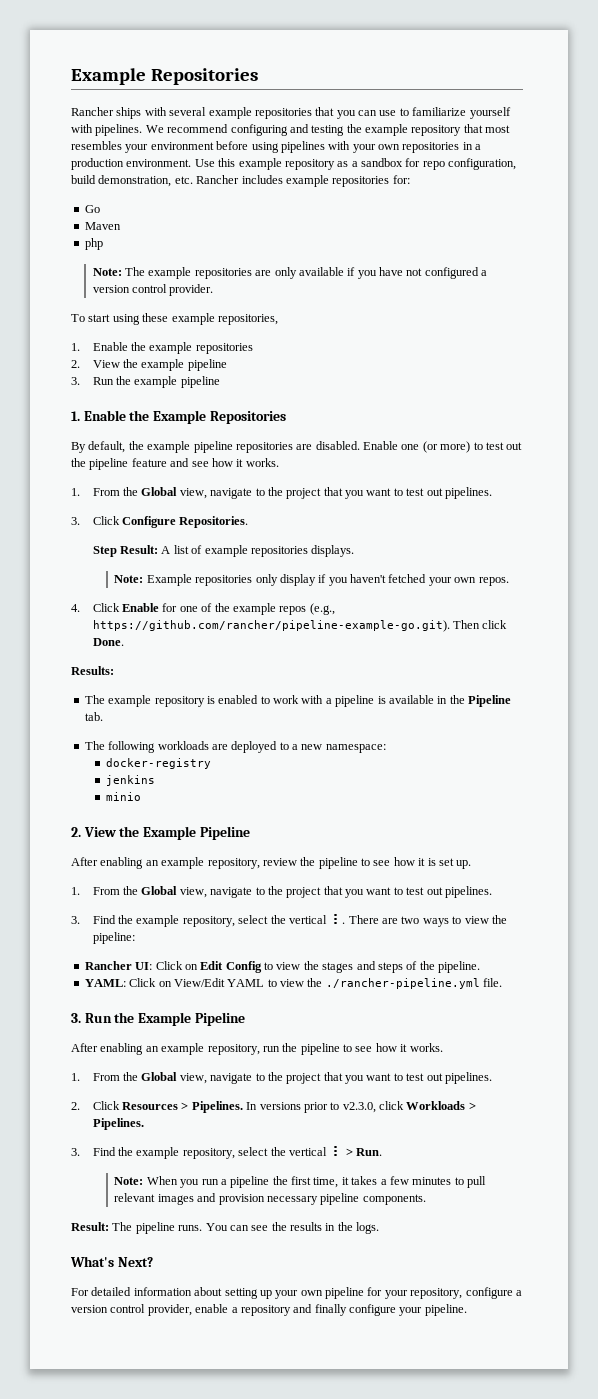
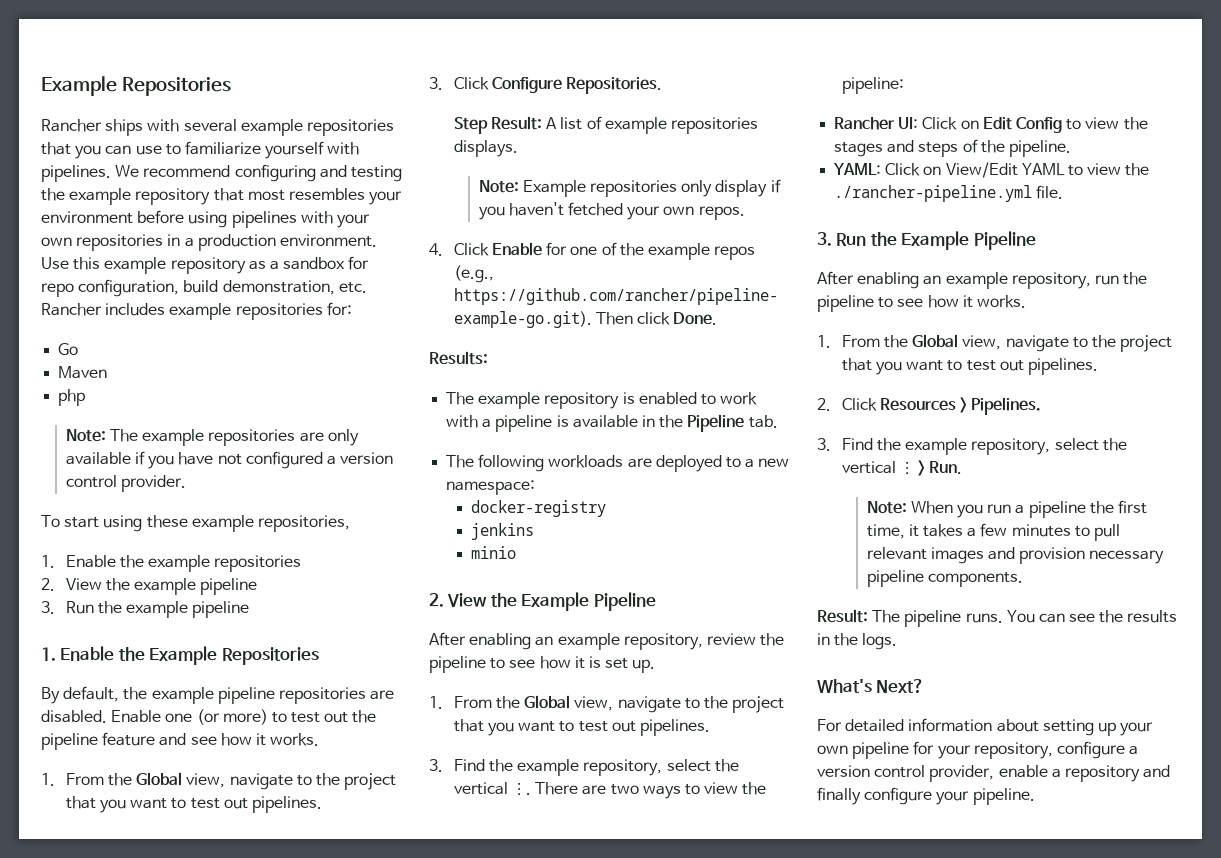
[246,1101,476,1113] [92,1118,144,1130] In versions prior to v2.3.0, click Workloads > Pipelines. -> (1042, 406) none

